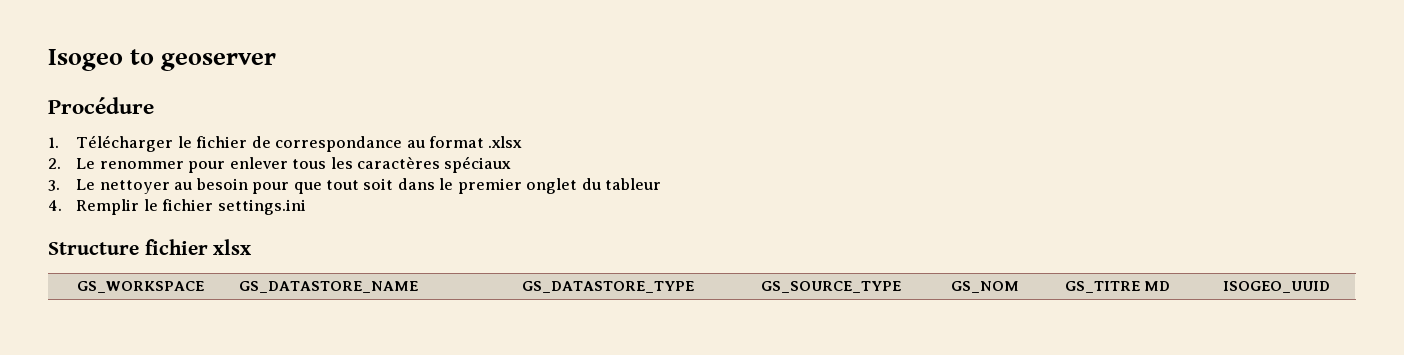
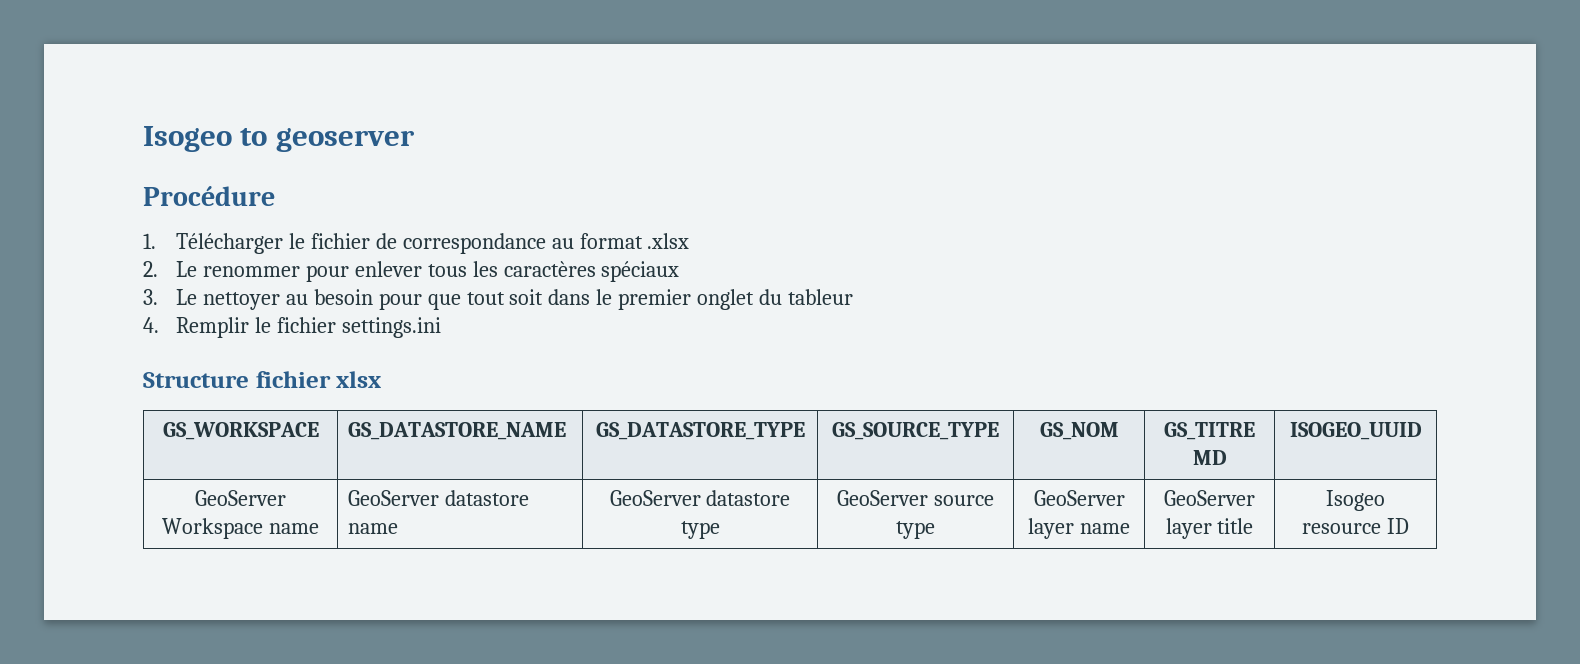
(1330, 287) none -> [195,490,286,506] [162,518,319,539] [347,490,529,506] [347,523,398,534] [609,490,791,506] [680,521,720,539] [837,490,994,506] [896,521,935,539] [1033,490,1125,506] [1028,518,1130,539] [1164,490,1255,506] [1165,518,1254,539] [1326,490,1385,511] [1302,518,1409,534] // GeoServer Workspace name | GeoServer datastore name | GeoServer datastore type | GeoServer source type | GeoServer layer name | GeoServer layer title | Isogeo resource ID

